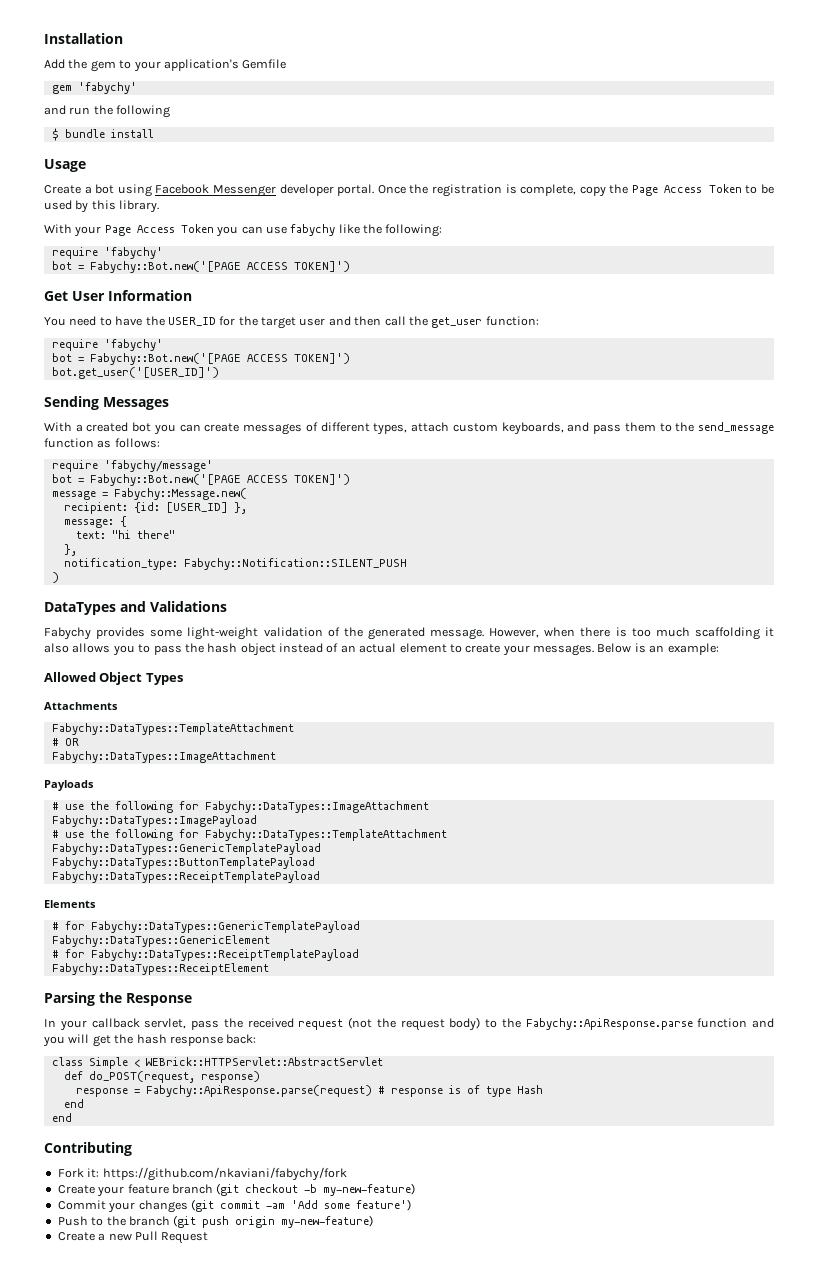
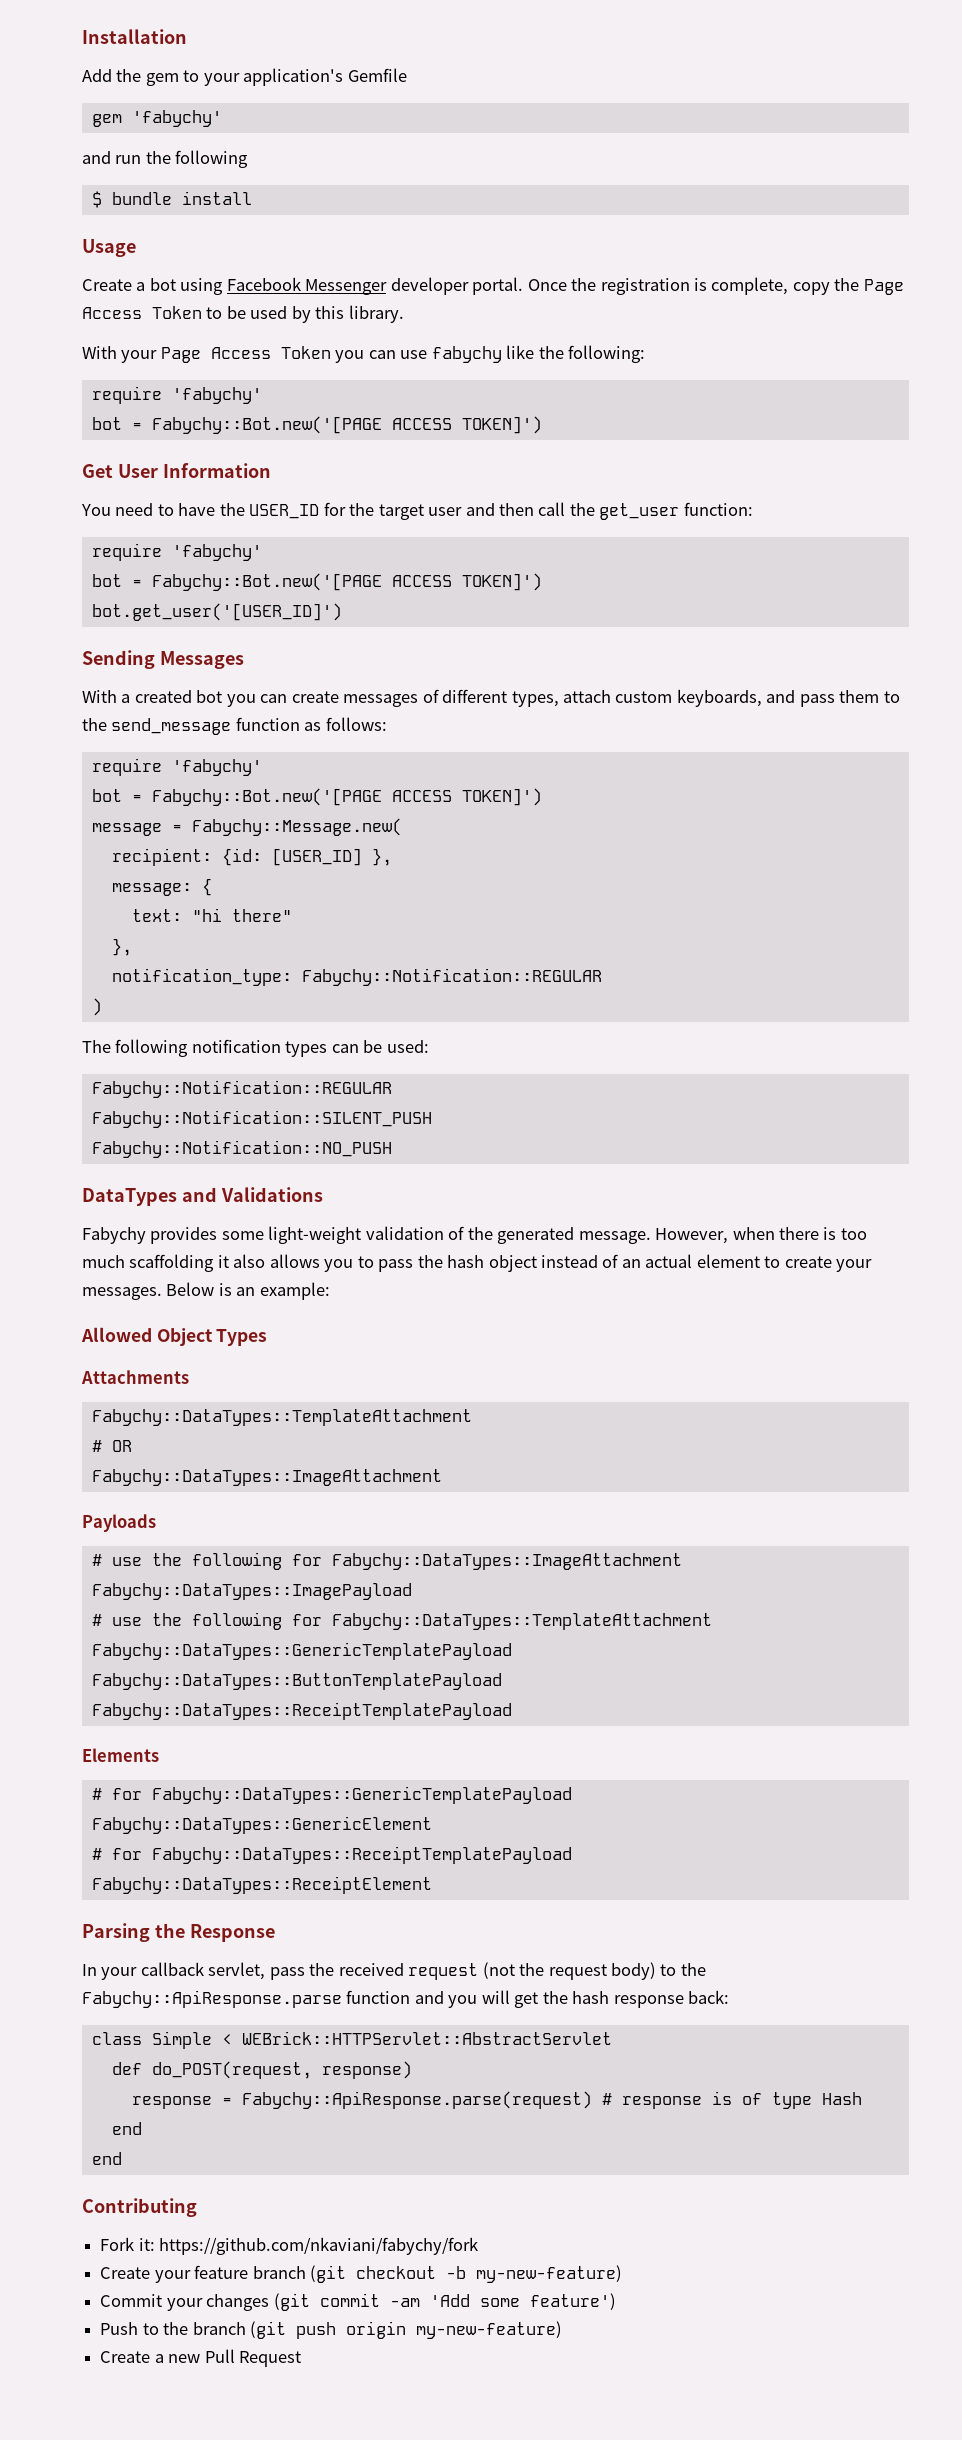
[103,460,213,472] 'fabychy/message' -> [171,759,262,776] 'fabychy'
(178, 564) none -> [301,968,602,986] [91,998,102,1016] [82,1039,429,1057] [91,1080,392,1098] Fabychy::Notification::REGULAR // ) // The following notification types can be used: // Fabychy::Notification::REGULAR //
[51,572,59,583] ) -> [91,1140,392,1158] Fabychy::Notification::NO_PUSH

